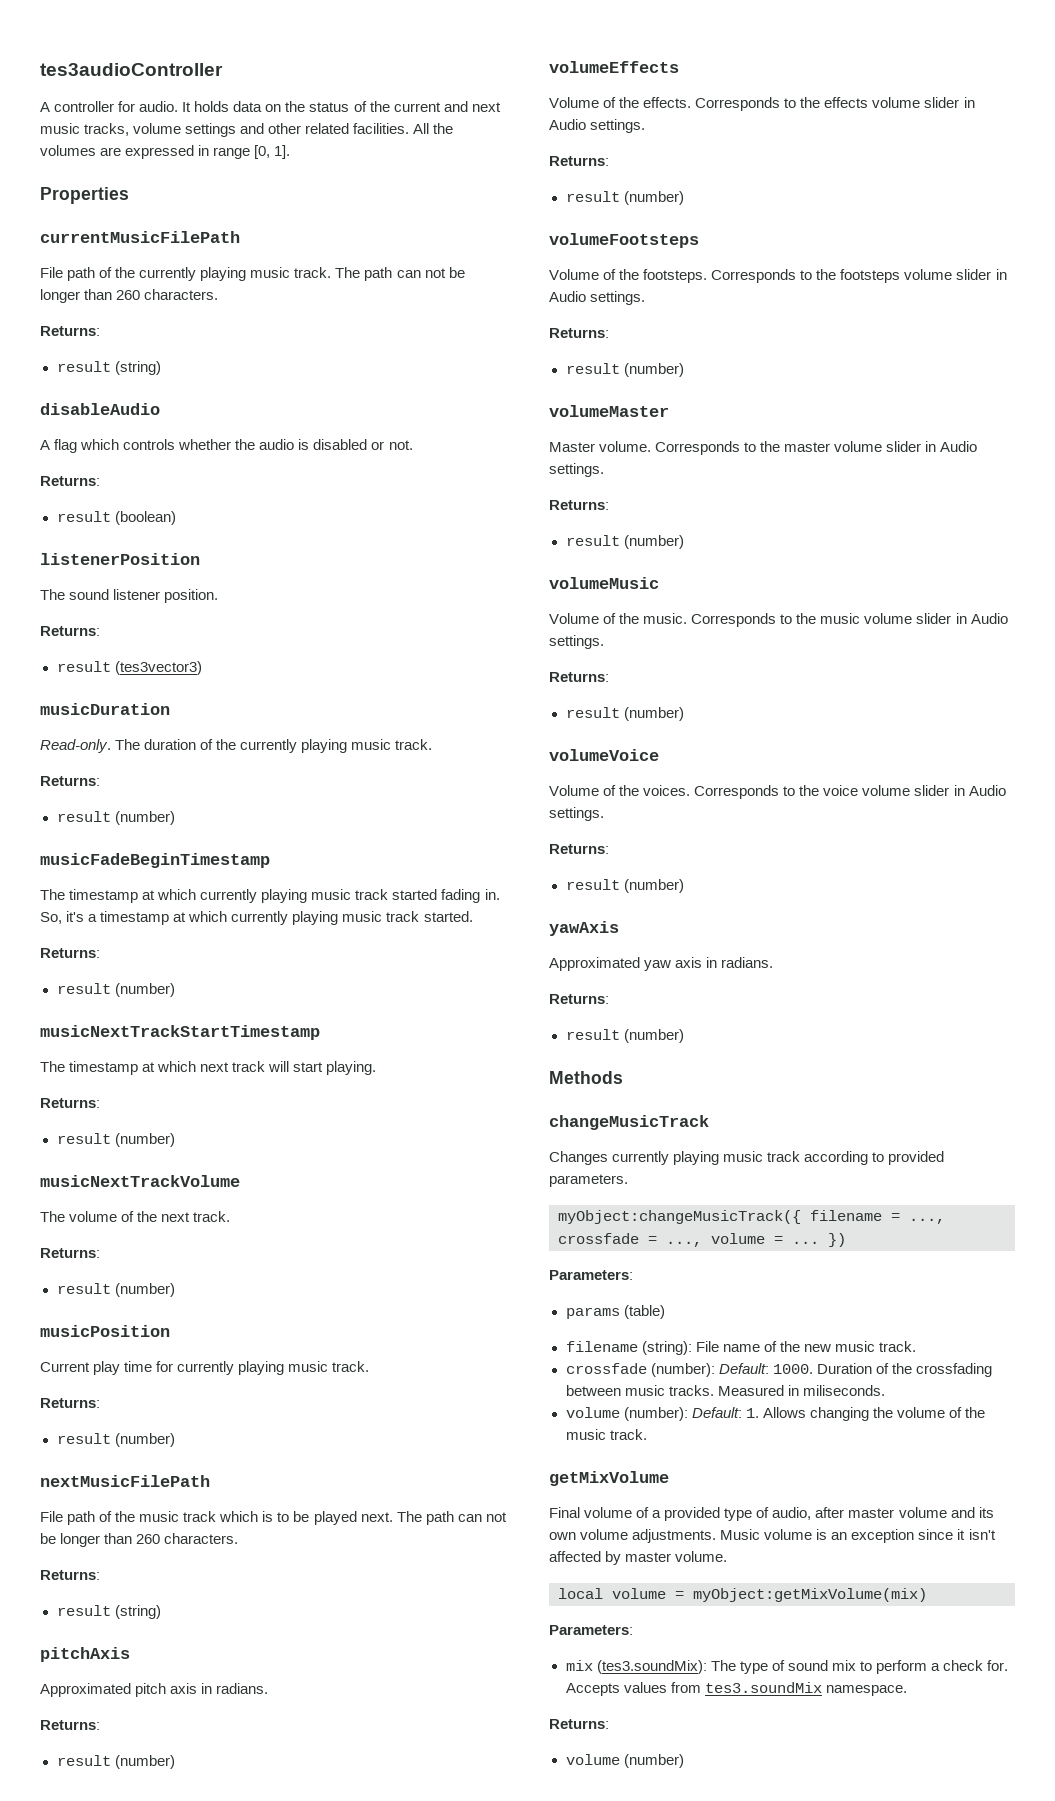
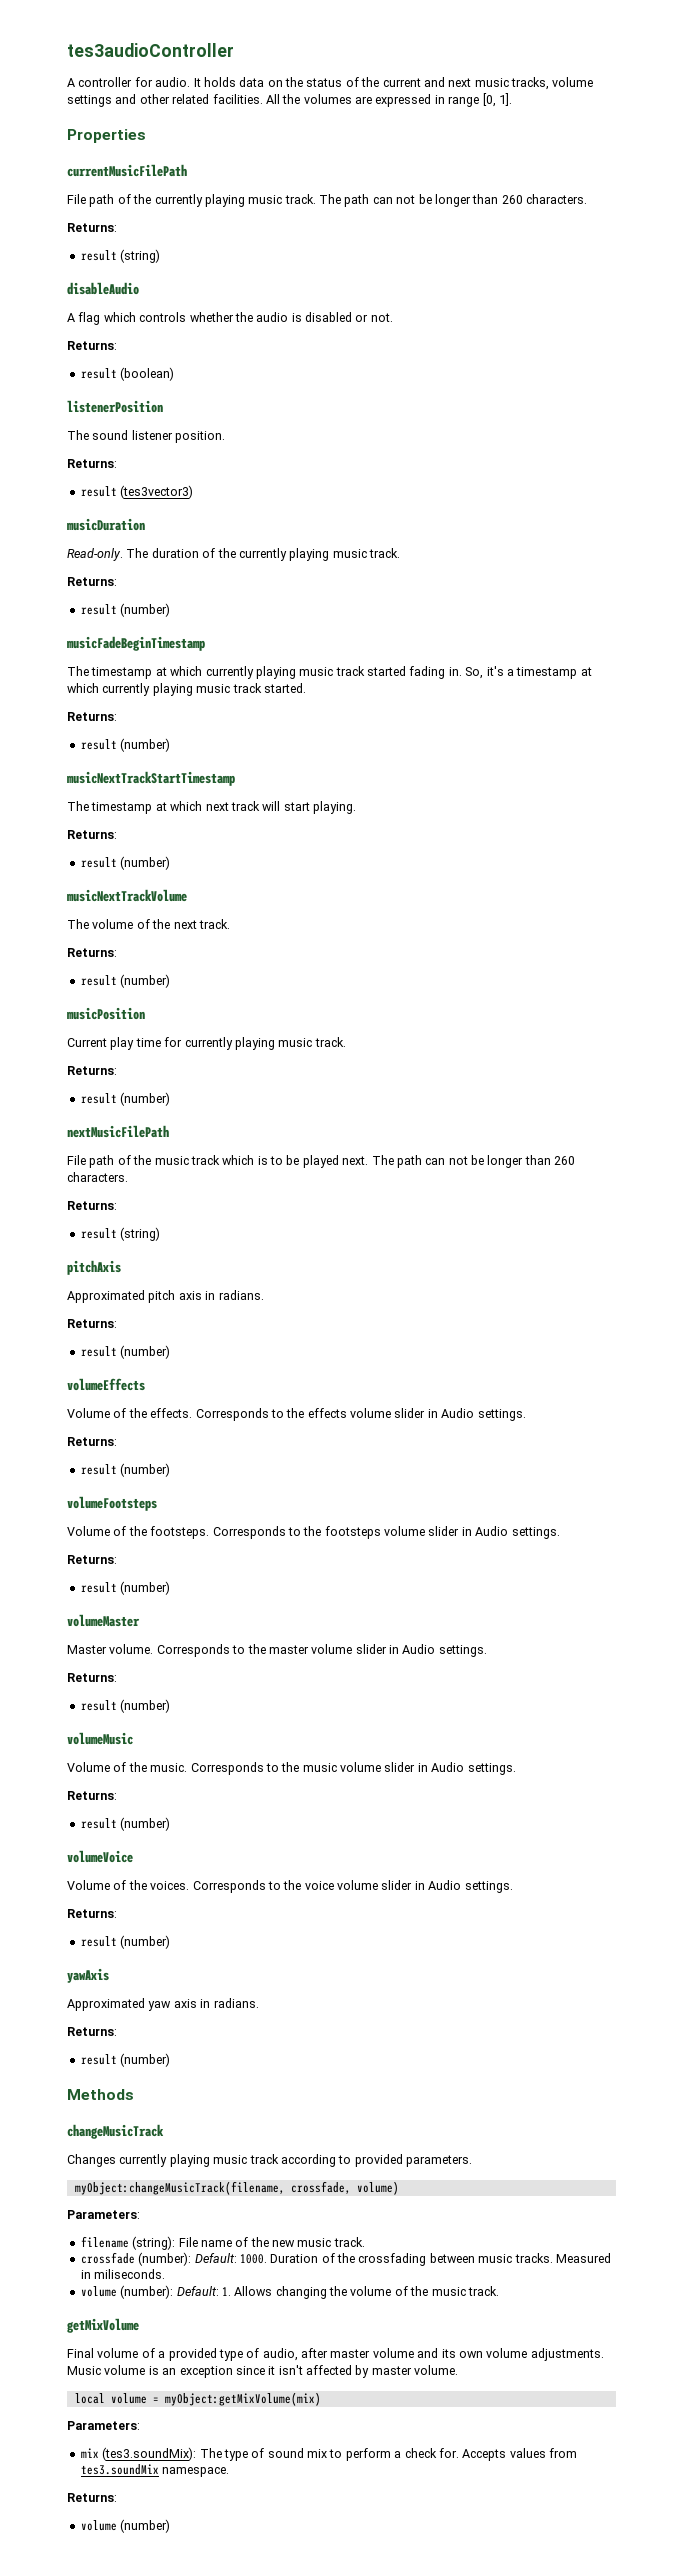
[558,1210,945,1224] [558,1233,846,1247] [549,1270,633,1280] [565,1305,665,1319] myObject:changeMusicTrack({ filename = ..., crossfade = ..., volume = ... }) // Parameters: // params (table) -> [74,2181,399,2195] [67,2210,140,2219] myObject:changeMusicTrack(filename, crossfade, volume) // Parameters:

